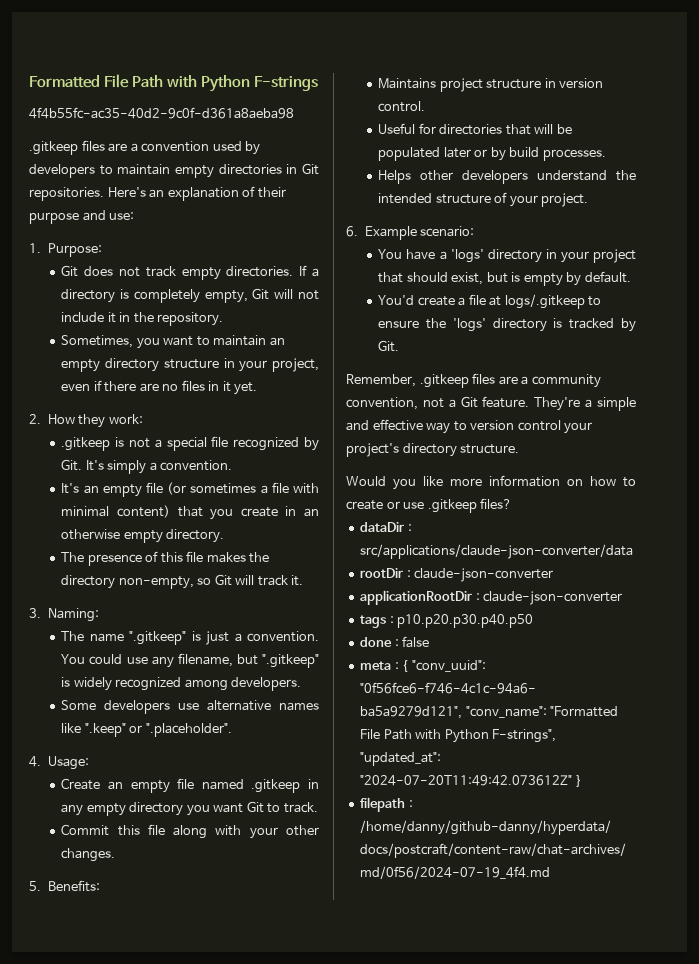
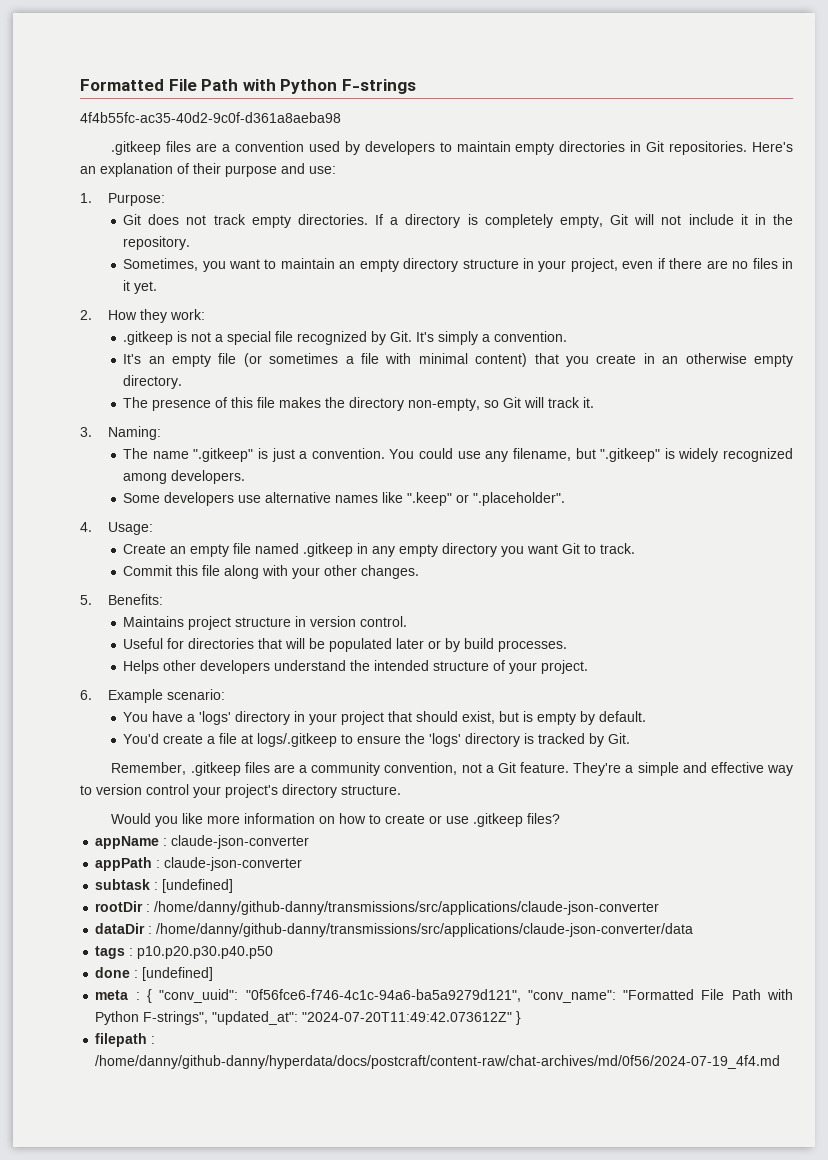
[360,522,412,532] [360,544,634,559] [360,568,554,582] [360,590,623,605] dataDir : src/applications/claude-json-converter/data // rootDir : claude-json-converter // applicationRootDir : claude-json-converter -> [95,835,310,849] [95,857,303,871] [95,879,234,893] [95,901,660,915] [95,923,694,937] appName : claude-json-converter // appPath : claude-json-converter // subtask : [undefined] // rootDir : /home/danny/github-danny/transmissions/src/applications/claude-json-converter // dataDir : /home/danny/github-danny/transmissions/src/applications/claude-json-converter/data
[402,636,430,648] false -> [142,967,214,981] [undefined]

